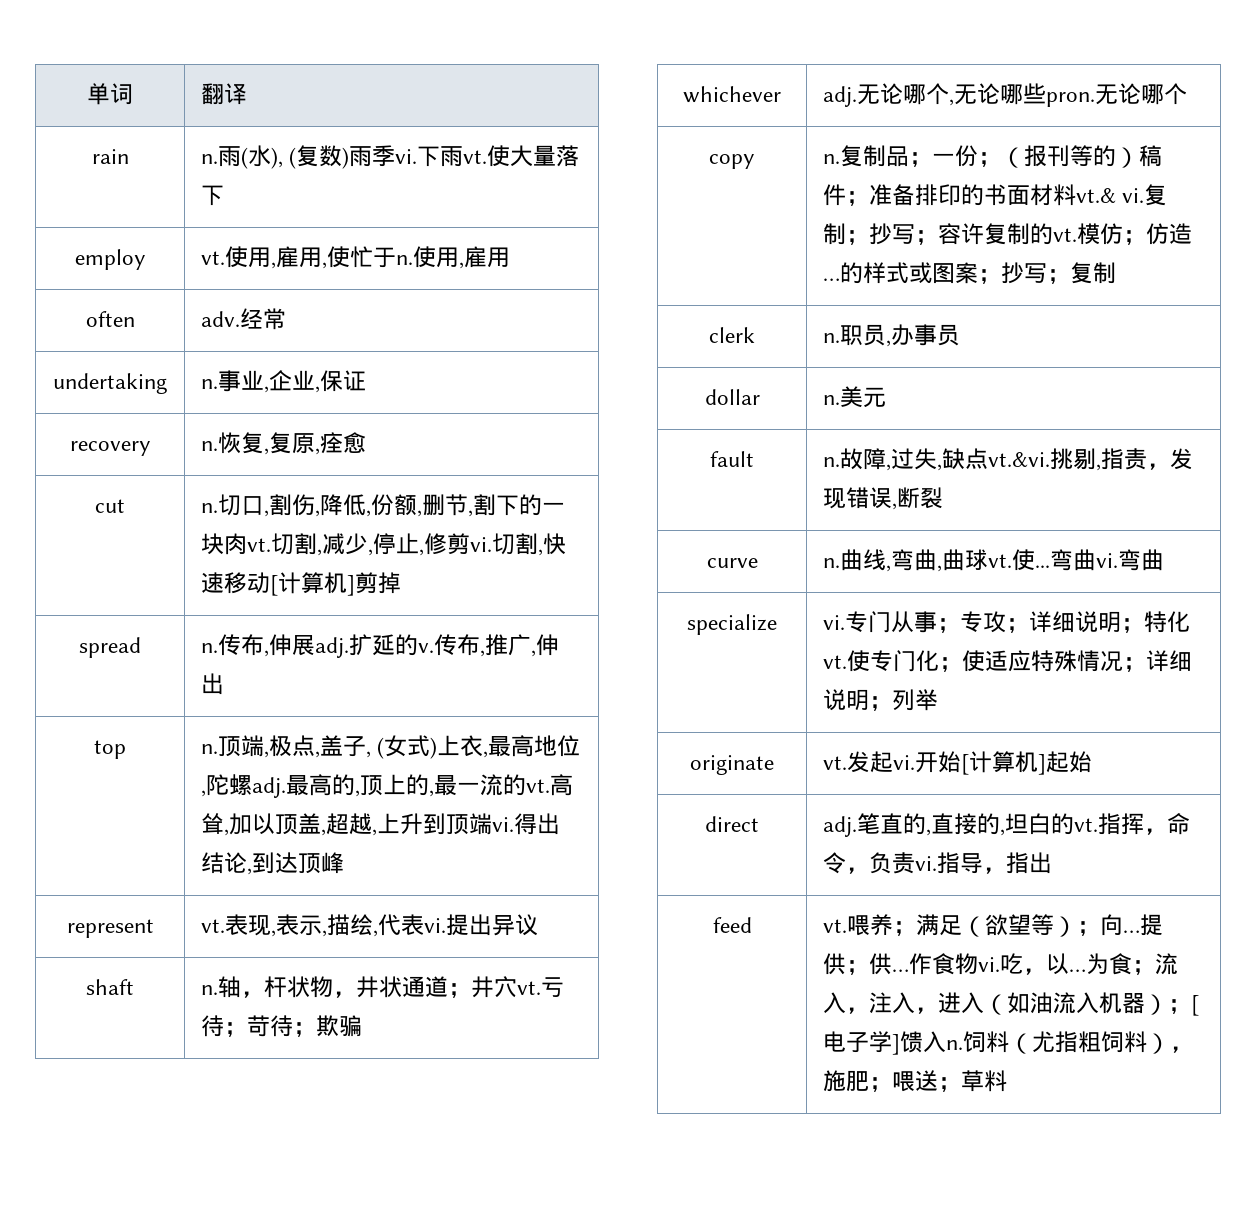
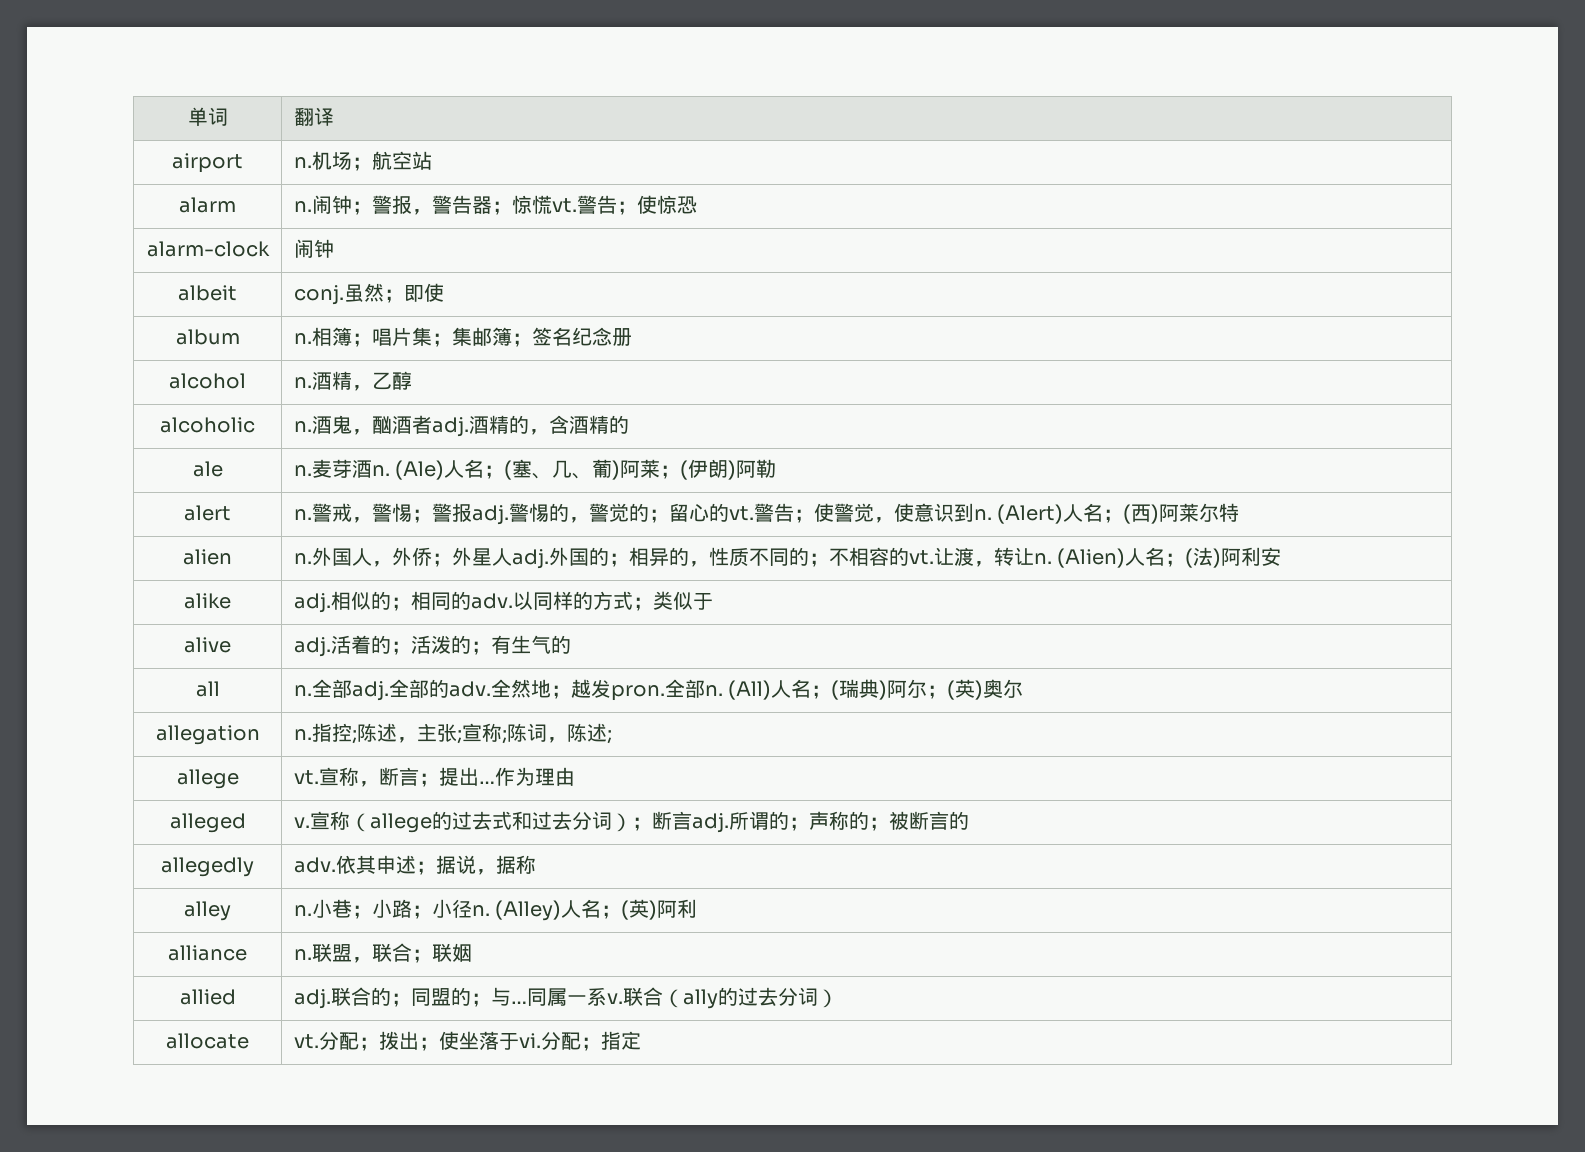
[91,149,129,164] [201,145,580,169] [201,185,225,206] [74,249,146,270] [201,246,511,269] [85,311,135,327] [201,308,287,330] [53,373,167,394] [201,370,367,393] [69,441,151,456] [201,432,367,455] [95,499,125,513] [201,494,566,517] [201,533,567,556] [201,572,402,596] [79,637,141,658] [201,634,560,658] [201,673,225,695] [94,740,126,759] [201,735,581,759] [201,774,574,798] [201,813,561,836] [201,852,345,875] [66,919,154,938] [201,914,539,937] [86,979,134,995] [201,976,565,998] [201,1015,363,1037] [683,86,781,103] [823,83,1188,107] [709,154,755,169] [823,145,1163,168] [823,184,1168,206] [823,223,1193,245] [823,262,1117,284] [709,327,755,343] [823,324,961,347] [704,389,760,405] [823,386,887,408] [710,451,754,467] [823,448,1194,471] [823,487,944,510] [706,558,758,568] [823,549,1165,572] [687,614,777,635] [823,611,1191,633] [823,650,1193,672] [823,689,939,711] [690,755,774,775] [823,751,1093,775] [705,816,759,832] [823,813,1191,837] [823,852,1053,874] [712,917,752,933] [823,914,1164,937] [823,953,1179,975] [823,992,1200,1016] [823,1031,1194,1055] [823,1070,1008,1092] rain | n.雨(水), (复数)雨季vi.下雨vt.使大量落下 // employ | vt.使用,雇用,使忙于n.使用,雇用 // often | adv.经常 // undertaking | n.事业,企业,保证 // recovery | n.恢复,复原,痊愈 // cut | n.切口,割伤,降低,份额,删节,割下的一块肉vt.切割,减少,停止,修剪vi.切割,快速移动[计算机]剪掉 // spread | n.传布,伸展adj.扩延的v.传布,推广,伸出 // top | n.顶端,极点,盖子, (女式)上衣,最高地位,陀螺adj.最高的,顶上的,最一流的vt.高耸,加以顶盖,超越,上升到顶端vi.得出结论,到达顶峰 // represent | vt.表现,表示,描绘,代表vi.提出异议 // shaft | n.轴，杆状物，井状通道；井穴vt.亏待；苛待；欺骗 // whichever | adj.无论哪个,无论哪些pron.无论哪个 // copy | n.复制品；一份；（报刊等的）稿件；准备排印的书面材料vt.& vi.复制；抄写；容许复制的vt.模仿；仿造…的样式或图案；抄写；复制 // clerk | n.职员,办事员 // dollar | n.美元 // fault | n.故障,过失,缺点vt.&vi.挑剔,指责，发现错误,断裂 // curve | n.曲线,弯曲,曲球vt.使...弯曲vi.弯曲 // specialize | vi.专门从事；专攻；详细说明；特化vt.使专门化；使适应特殊情况；详细说明；列举 // originate | vt.发起vi.开始[计算机]起始 // direct | adj.笔直的,直接的,坦白的vt.指挥，命令，负责vi.指导，指出 // feed | vt.喂养；满足（欲望等）；向…提供；供…作食物vi.吃，以…为食；流入，注入，进入（如油流入机器）；[电子学]馈入n.饲料（尤指粗饲料），施肥；喂送；草料 -> [172,153,243,173] [293,151,432,171] [179,197,236,213] [293,195,697,215] [146,241,270,257] [293,239,334,258] [178,285,237,301] [293,283,444,305] [175,329,240,345] [293,327,632,347] [169,373,246,389] [293,371,412,391] [160,417,255,433] [293,415,629,437] [192,461,223,477] [293,459,777,480] [184,505,231,521] [293,503,1240,525] [183,549,232,565] [293,547,1282,569] [184,593,231,609] [293,591,713,613] [184,637,231,653] [293,635,571,657] [195,681,220,697] [293,679,1024,701] [155,725,260,745] [293,723,612,744] [176,769,239,789] [293,767,575,787] [169,813,246,833] [293,811,969,833] [161,857,254,877] [293,855,536,875] [184,901,231,921] [293,899,698,921] [168,945,247,961] [293,943,472,963] [179,989,236,1005] [293,987,838,1009] [166,1033,249,1049] [293,1031,641,1051] airport | n.机场；航空站 // alarm | n.闹钟；警报，警告器；惊慌vt.警告；使惊恐 // alarm-clock | 闹钟 // albeit | conj.虽然；即使 // album | n.相簿；唱片集；集邮簿；签名纪念册 // alcohol | n.酒精，乙醇 // alcoholic | n.酒鬼，酗酒者adj.酒精的，含酒精的 // ale | n.麦芽酒n. (Ale)人名；(塞、几、葡)阿莱；(伊朗)阿勒 // alert | n.警戒，警惕；警报adj.警惕的，警觉的；留心的vt.警告；使警觉，使意识到n. (Alert)人名；(西)阿莱尔特 // alien | n.外国人，外侨；外星人adj.外国的；相异的，性质不同的；不相容的vt.让渡，转让n. (Alien)人名；(法)阿利安 // alike | adj.相似的；相同的adv.以同样的方式；类似于 // alive | adj.活着的；活泼的；有生气的 // all | n.全部adj.全部的adv.全然地；越发pron.全部n. (All)人名；(瑞典)阿尔；(英)奥尔 // allegation | n.指控;陈述，主张;宣称;陈词，陈述; // allege | vt.宣称，断言；提出…作为理由 // alleged | v.宣称（allege的过去式和过去分词）；断言adj.所谓的；声称的；被断言的 // allegedly | adv.依其申述；据说，据称 // alley | n.小巷；小路；小径n. (Alley)人名；(英)阿利 // alliance | n.联盟，联合；联姻 // allied | adj.联合的；同盟的；与…同属一系v.联合（ally的过去分词） // allocate | vt.分配；拨出；使坐落于vi.分配；指定

